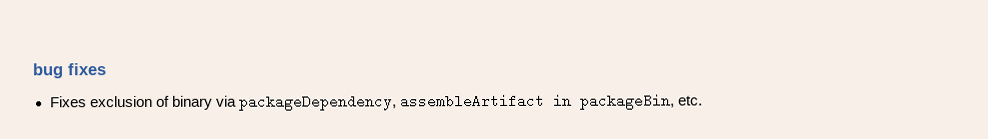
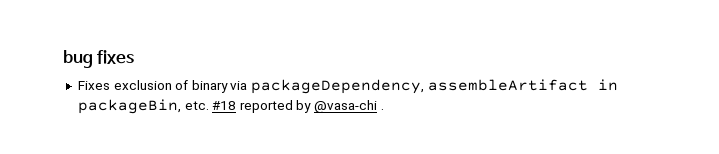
(703, 100) none -> [212,100,384,113] #18 reported by @vasa-chi .

